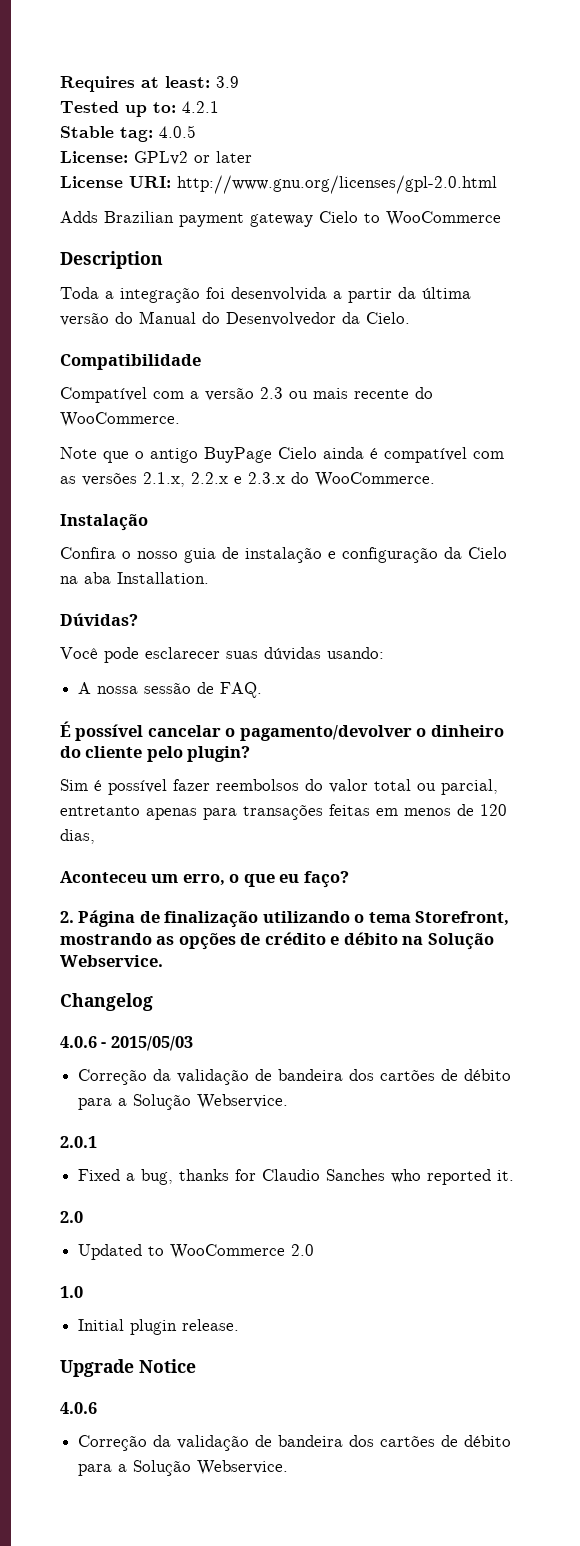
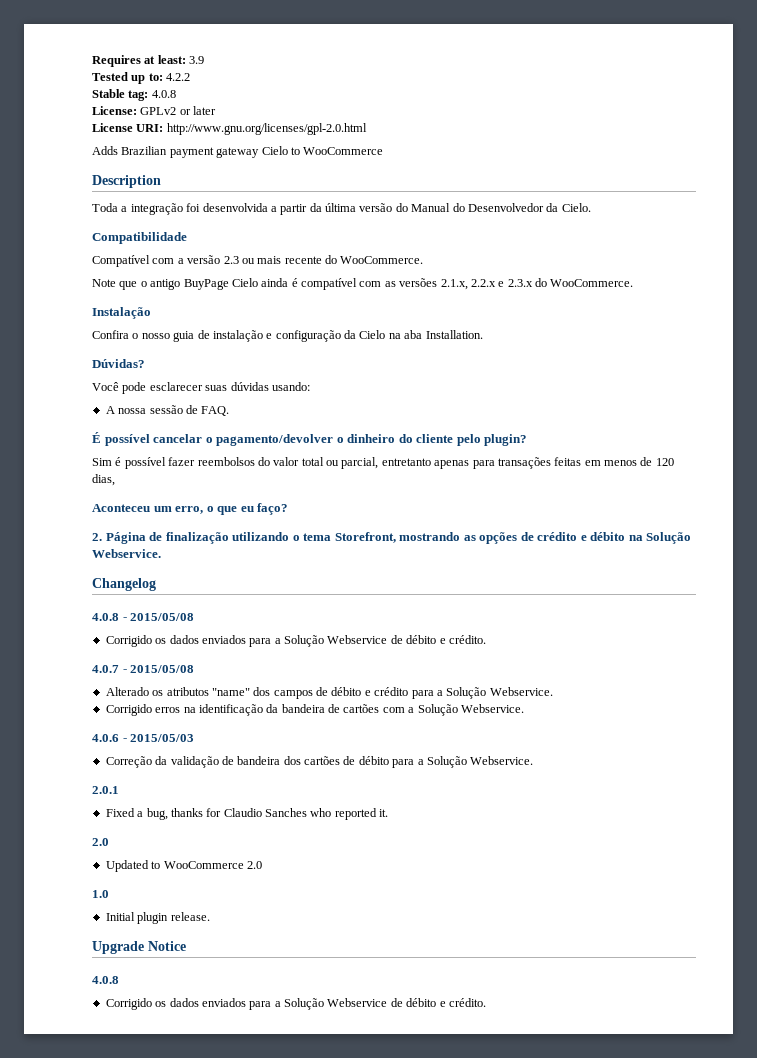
[182,101,219,113] 4.2.1 -> [166,73,191,81] 4.2.2
[159,125,196,138] 4.0.5 -> [151,90,176,98] 4.0.8
(153, 1002) none -> [92,613,195,621] [105,635,486,647] [92,665,195,673] [105,687,553,699] [105,704,524,716] // 4.0.8 - 2015/05/08 // Corrigido os dados enviados para a Solução Webservice de débito e crédito. // 4.0.7 - 2015/05/08 // Alterado os atributos "name" dos campos de débito e crédito para a Solução Webservice. // Corrigido erros na identificação da bandeira de cartões com a Solução Webservice.
[60,1402,97,1414] [78,1435,512,1451] [78,1460,289,1476] 4.0.6 // Correção da validação de bandeira dos cartões de débito para a Solução Webservice. -> [92,976,119,984] [105,998,486,1010] 4.0.8 // Corrigido os dados enviados para a Solução Webservice de débito e crédito.

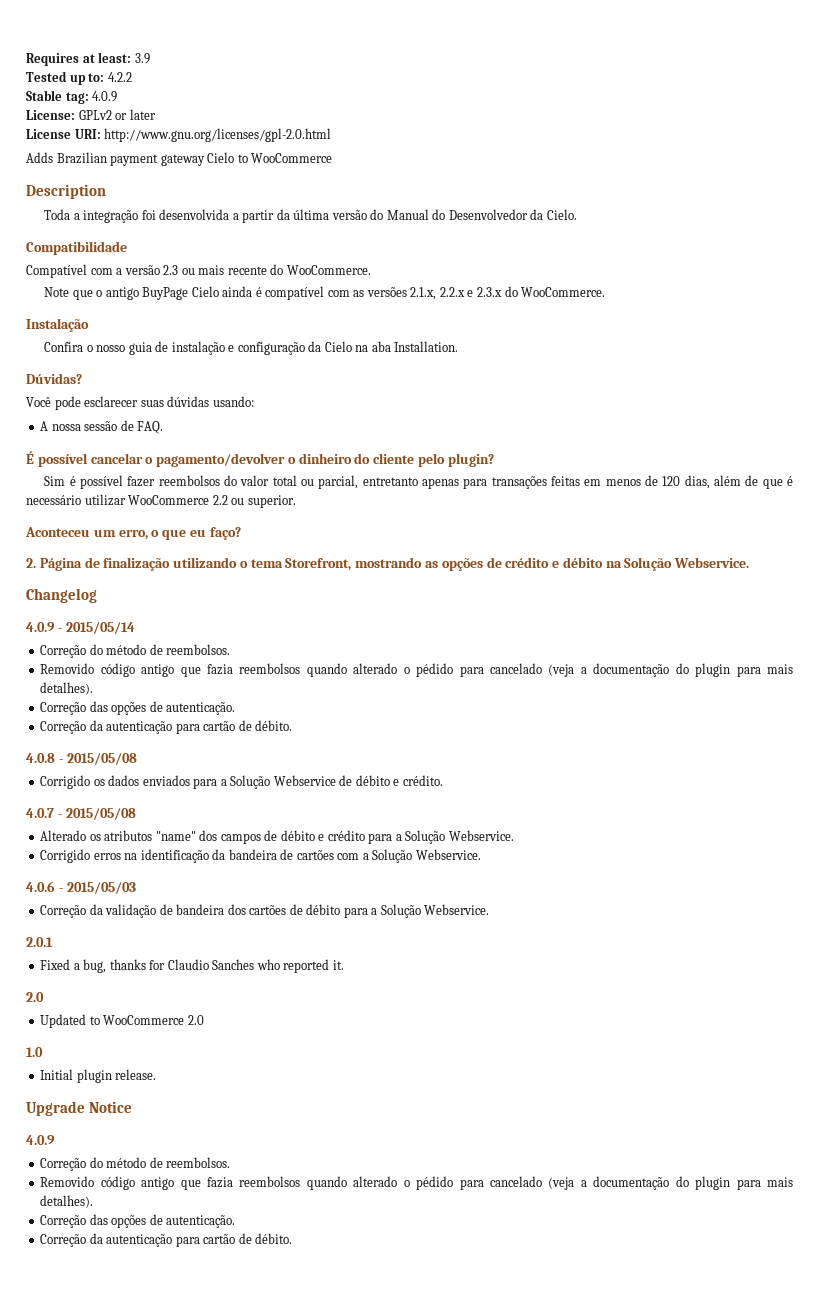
[151,90,176,98] 4.0.8 -> [92,91,118,102] 4.0.9
(115, 480) none -> [714,475,794,489] [26,494,296,508] além de que é necessário utilizar WooCommerce 2.2 ou superior.
(156, 584) none -> [26,622,135,634] [40,644,231,658] [40,663,794,677] [40,682,94,695] [40,701,236,715] [40,720,293,734] // 4.0.9 - 2015/05/14 // Correção do método de reembolsos. // Removido código antigo que fazia reembolsos quando alterado o pédido para cancelado (veja a documentação do plugin para mais detalhes). // Correção das opções de autenticação. // Correção da autenticação para cartão de débito.
[92,976,119,984] [105,998,486,1010] 4.0.8 // Corrigido os dados enviados para a Solução Webservice de débito e crédito. -> [26,1135,55,1145] [40,1157,231,1171] [40,1176,794,1190] [40,1195,94,1208] [40,1214,236,1228] [40,1233,293,1247] 4.0.9 // Correção do método de reembolsos. // Removido código antigo que fazia reembolsos quando alterado o pédido para cancelado (veja a documentação do plugin para mais detalhes). // Correção das opções de autenticação. // Correção da autenticação para cartão de débito.

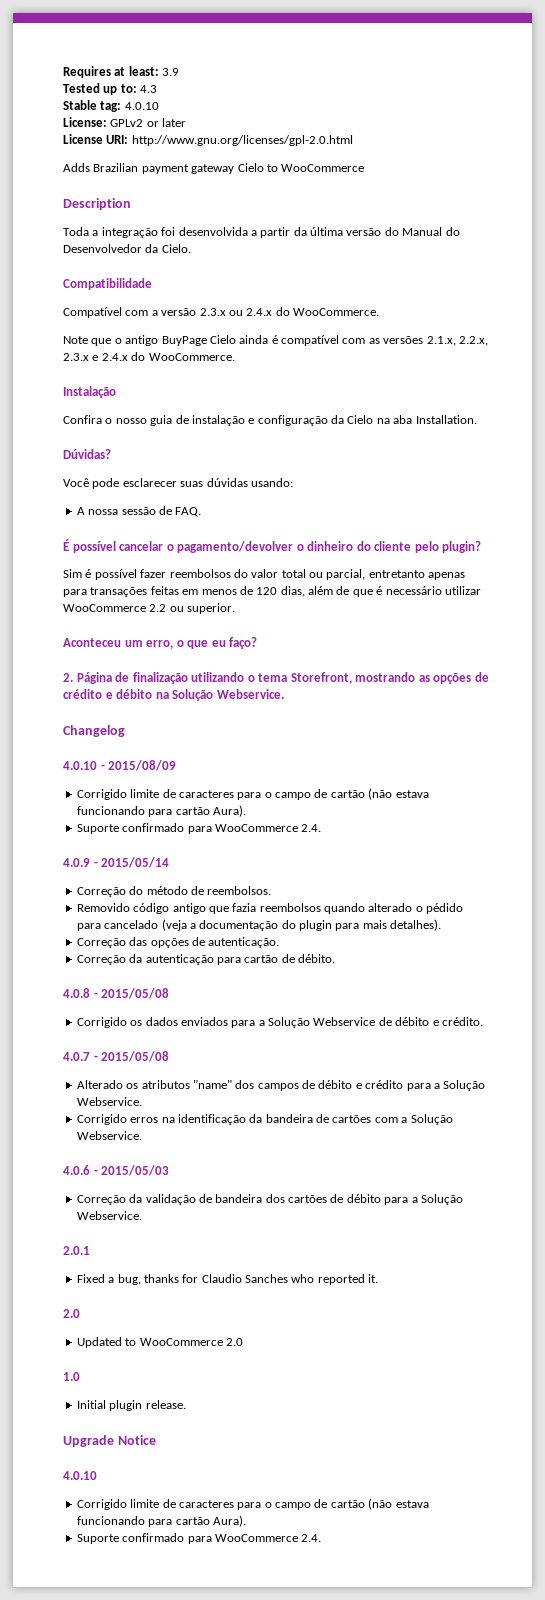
[107,72,132,82] 4.2.2 -> [140,85,158,93] 4.3
[92,91,118,102] 4.0.9 -> [124,102,159,110] 4.0.10
[163,265,267,275] 2.3 ou mais recente -> [199,308,273,316] 2.3.x ou 2.4.x
[439,287,502,297] 2.2.x e 2.3.x -> [458,336,488,346] [63,353,128,361] 2.2.x, 2.3.x e 2.4.x
(97, 595) none -> [63,760,177,771] [76,788,429,800] [76,805,246,817] [76,823,322,834] // 4.0.10 - 2015/08/09 // Corrigido limite de caracteres para o campo de cartão (não estava funcionando para cartão Aura). // Suporte confirmado para WooCommerce 2.4.
[26,1135,55,1145] [40,1157,231,1171] [40,1176,794,1190] [40,1195,94,1208] [40,1214,236,1228] [40,1233,293,1247] 4.0.9 // Correção do método de reembolsos. // Removido código antigo que fazia reembolsos quando alterado o pédido para cancelado (veja a documentação do plugin para mais detalhes). // Correção das opções de autenticação. // Correção da autenticação para cartão de débito. -> [63,1471,97,1480] [76,1498,429,1510] [76,1515,246,1527] [76,1533,322,1544] 4.0.10 // Corrigido limite de caracteres para o campo de cartão (não estava funcionando para cartão Aura). // Suporte confirmado para WooCommerce 2.4.

